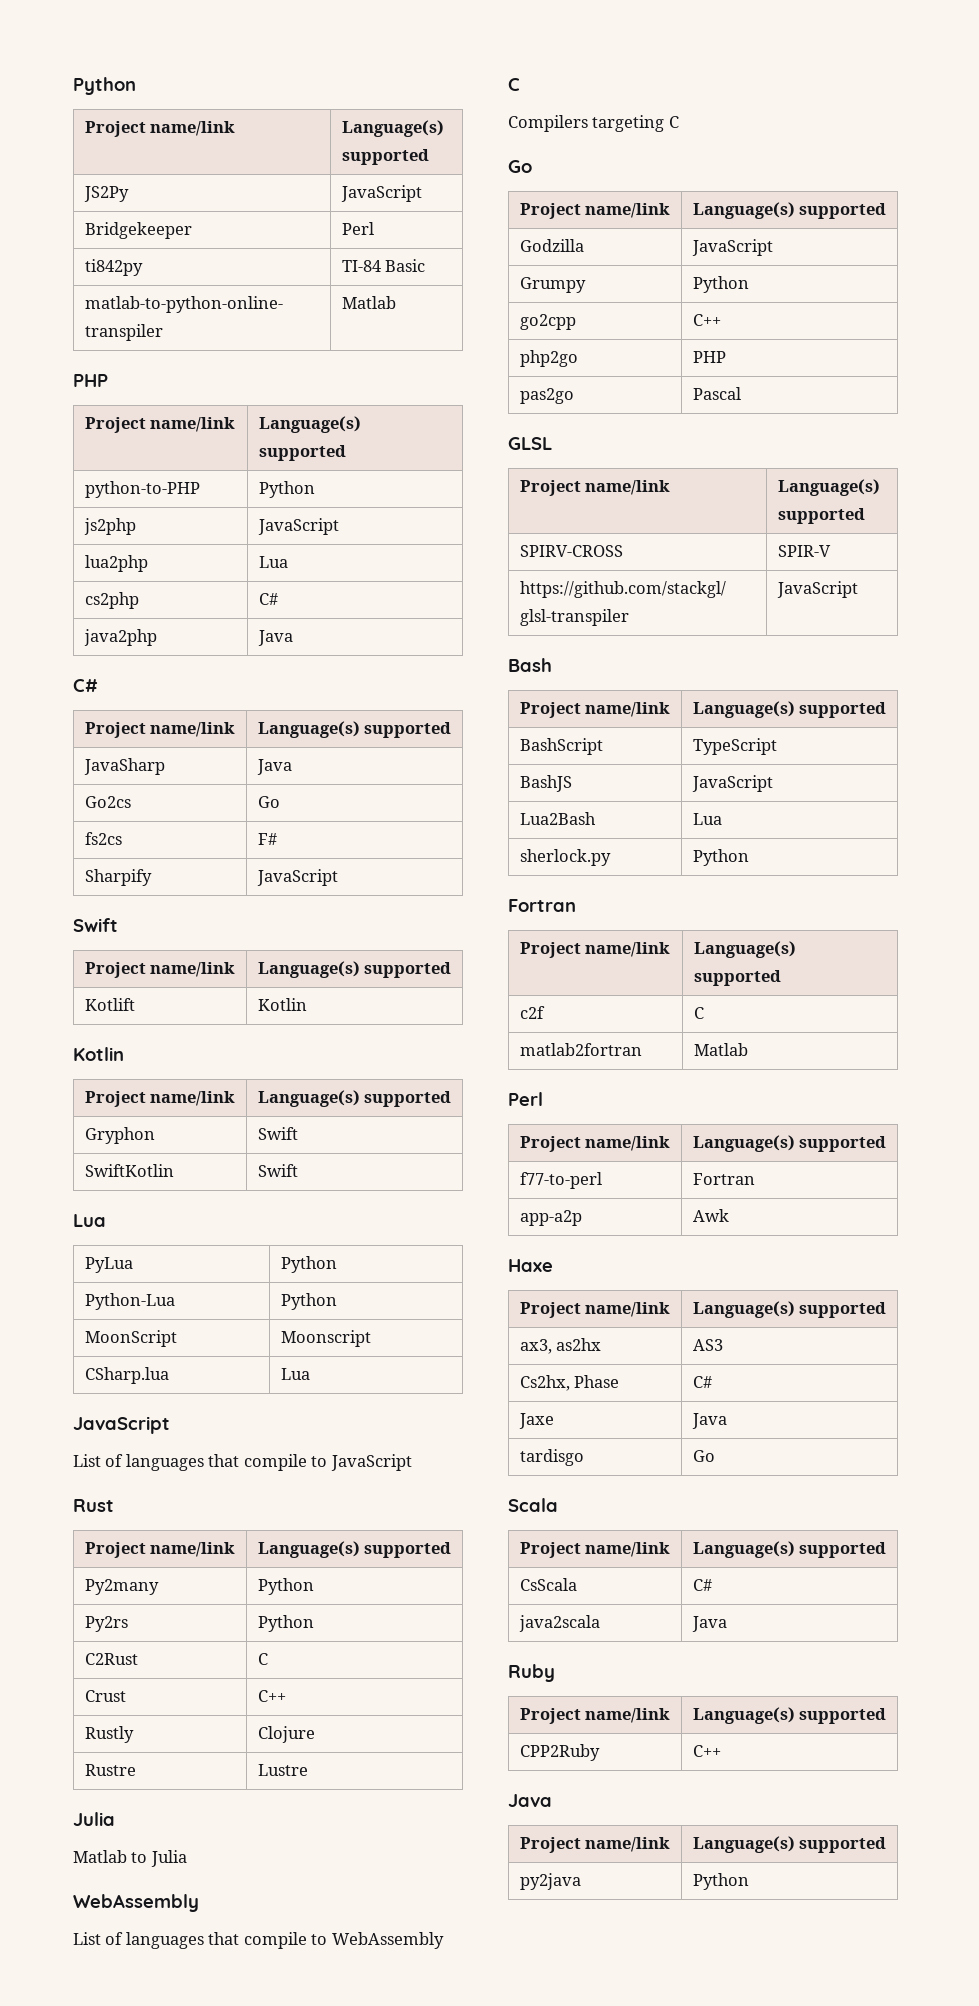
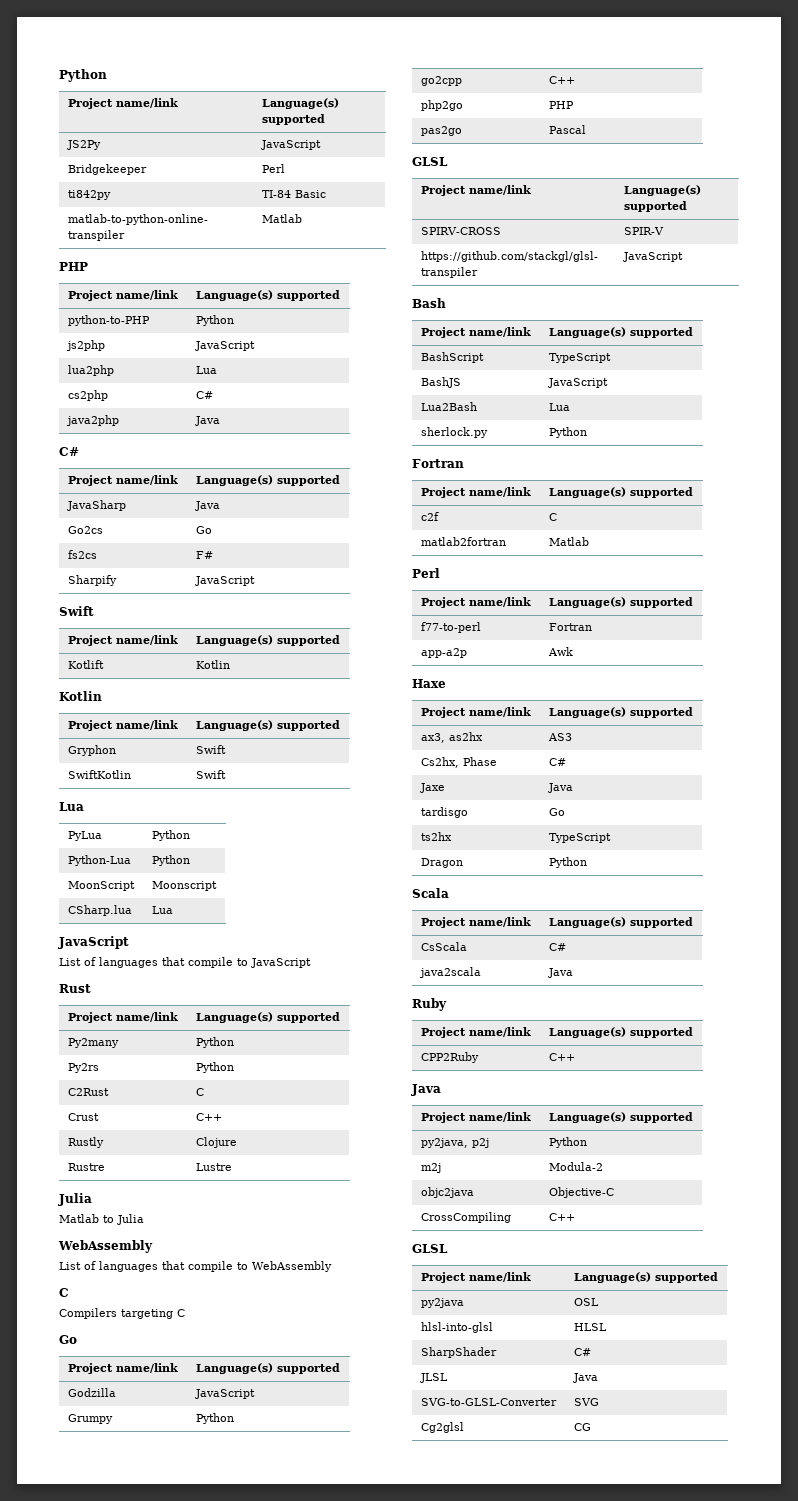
(715, 1456) none -> [420,832,452,841] [548,833,611,843] [420,858,463,868] [548,857,587,868] // ts2hx | TypeScript // Dragon | Python
[519,1873,581,1890] [692,1873,749,1890] py2java | Python -> [420,1138,489,1148] [548,1137,587,1148] [420,1163,441,1173] [548,1162,603,1171] [420,1187,474,1198] [548,1187,614,1198] [420,1212,511,1223] [548,1213,575,1221] [412,1244,448,1253] [420,1272,531,1283] [573,1272,718,1283] [420,1298,464,1308] [573,1298,599,1306] [420,1322,493,1333] [573,1323,607,1331] [420,1347,497,1358] [573,1348,591,1356] [419,1373,448,1383] [572,1373,598,1383] [420,1398,557,1406] [573,1398,599,1406] [420,1422,464,1433] [573,1423,591,1431] py2java, p2j | Python // m2j | Modula-2 // objc2java | Objective-C // CrossCompiling | C++ // GLSL // Project name/link | Language(s) supported // py2java | OSL // hlsl-into-glsl | HLSL // SharpShader | C# // JLSL | Java // SVG-to-GLSL-Converter | SVG // Cg2glsl | CG

